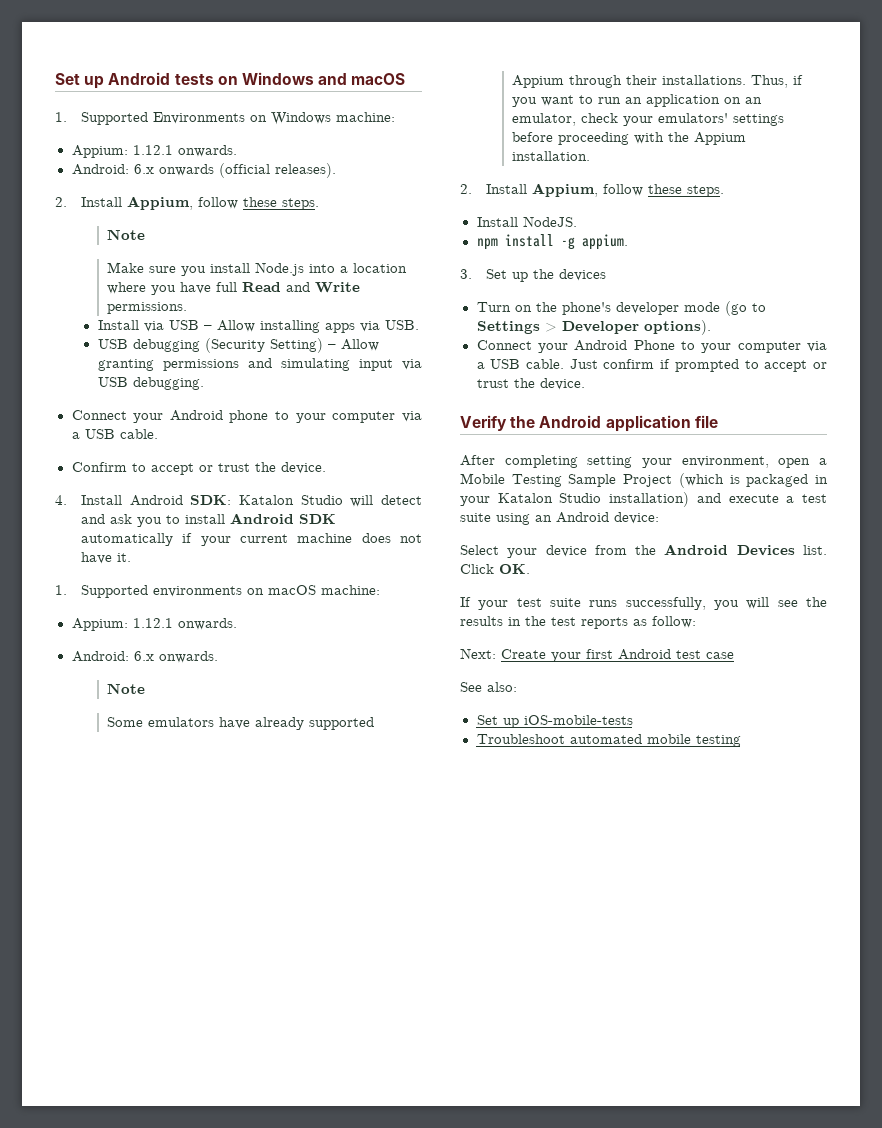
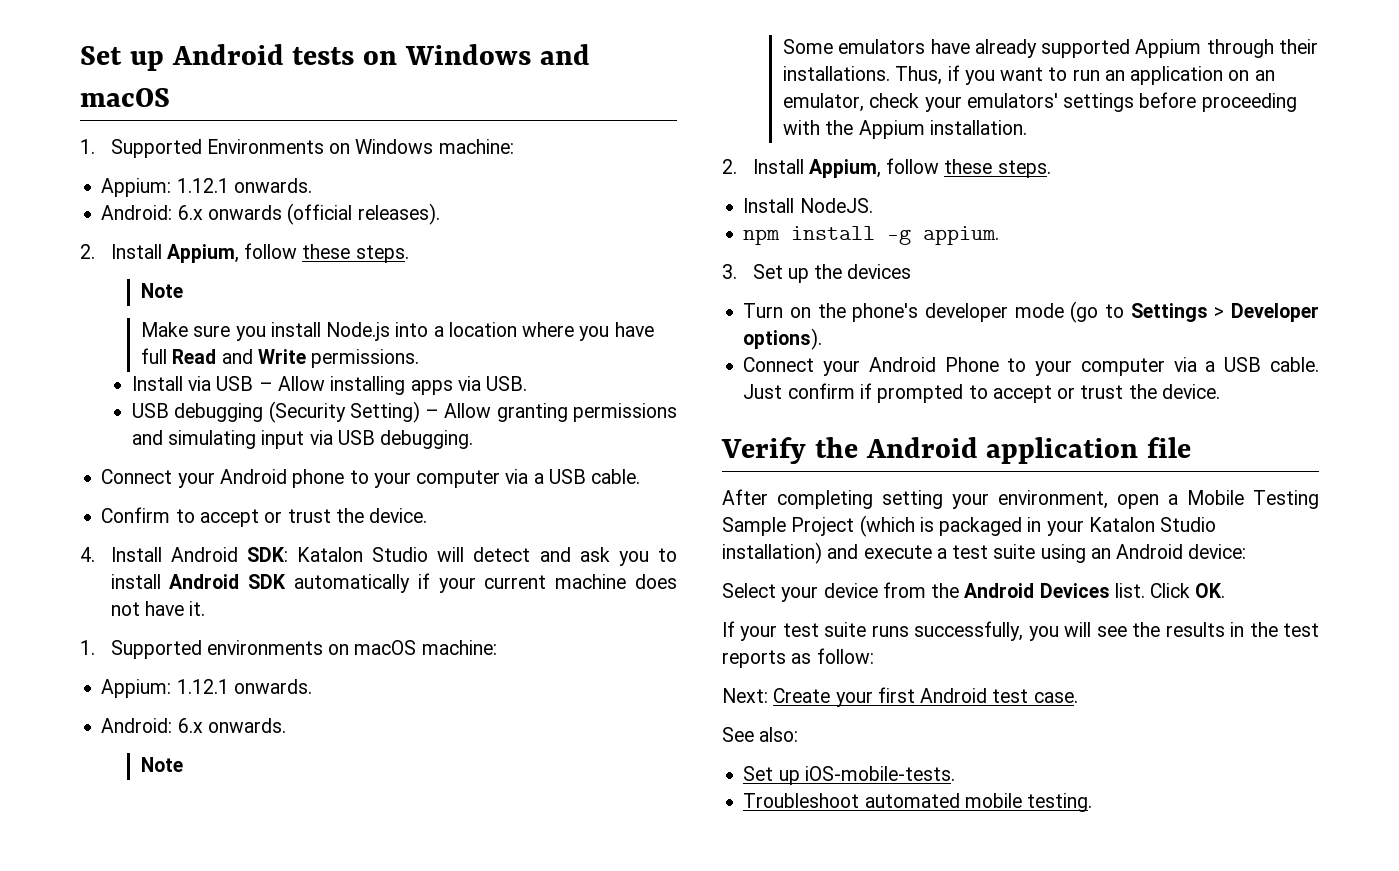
[706,652,734,659] case -> [1033,692,1078,703] case.
[523,715,633,725] iOS-mobile-tests -> [804,766,955,781] iOS-mobile-tests.
[695,735,741,747] testing -> [1027,793,1093,812] testing.

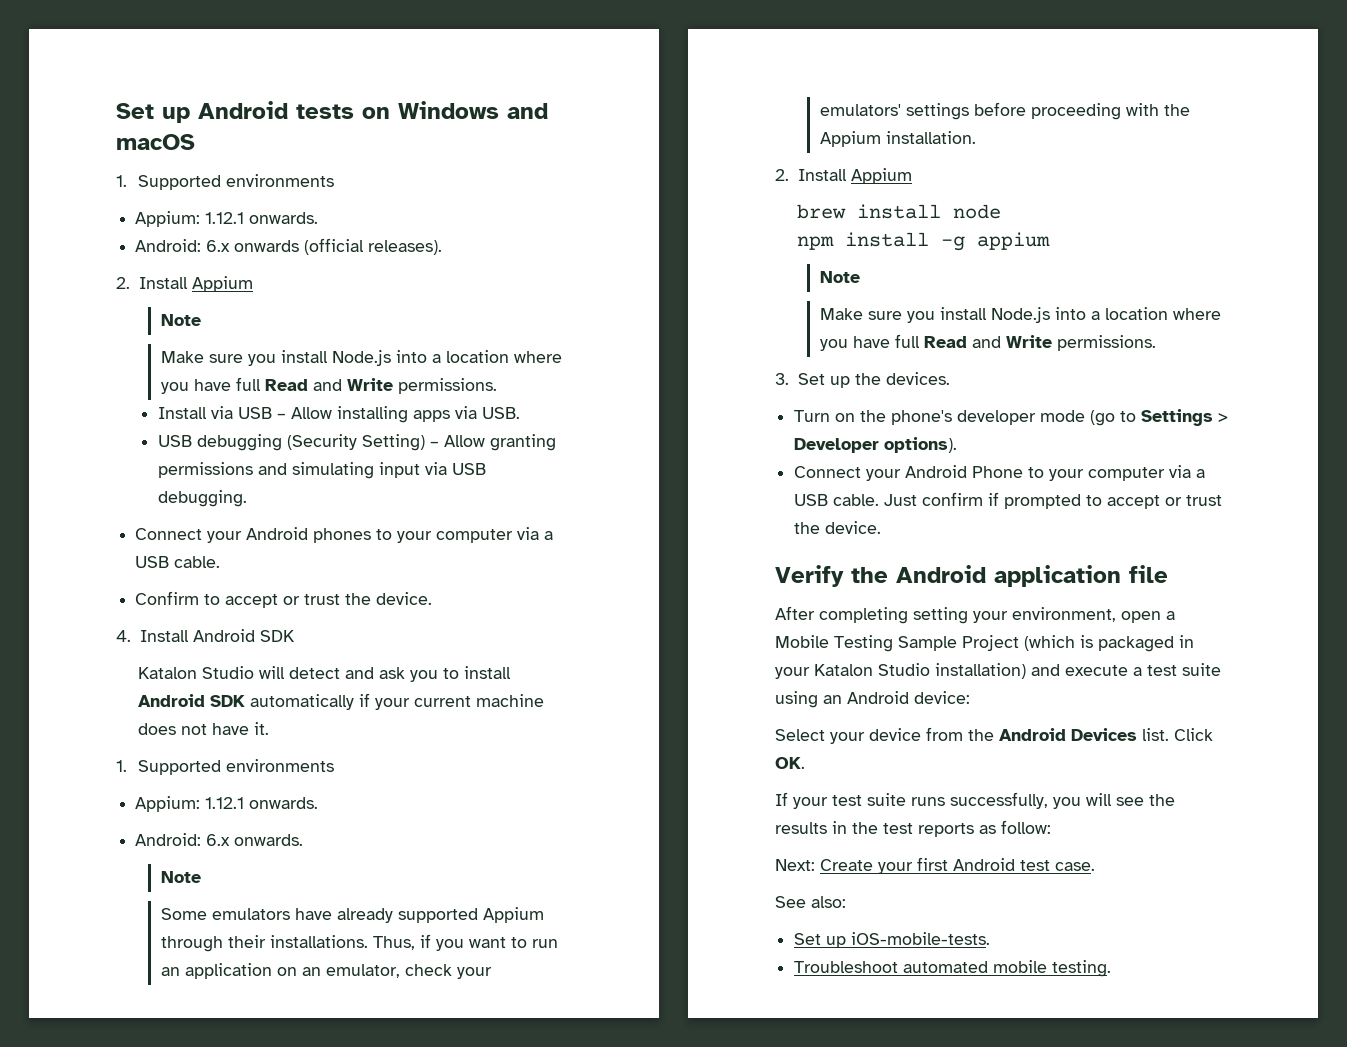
[206,139,514,154] Environments on Windows machine: -> [226,174,335,187] environments
[166,243,409,263] Appium, follow these steps. -> [191,276,253,292] Appium
[292,469,345,488] phone -> [313,528,372,543] phones
[246,547,288,562] SDK: -> [259,630,295,642] SDK //
[328,640,497,655] on macOS machine: -> (335, 765) none
[808,158,1051,178] [743,198,873,213] [743,226,1000,245] Appium, follow these steps. // Install NodeJS. // npm install -g appium. -> [850,168,912,184] [797,204,1002,219] [797,232,1051,251] [819,271,860,283] [819,307,1221,323] [819,334,1156,351] Appium // brew install node // npm install -g appium // Note // Make sure you install Node.js into a location where you have full Read and Write permissions.
[847,264,912,279] devices -> [885,372,950,385] devices.

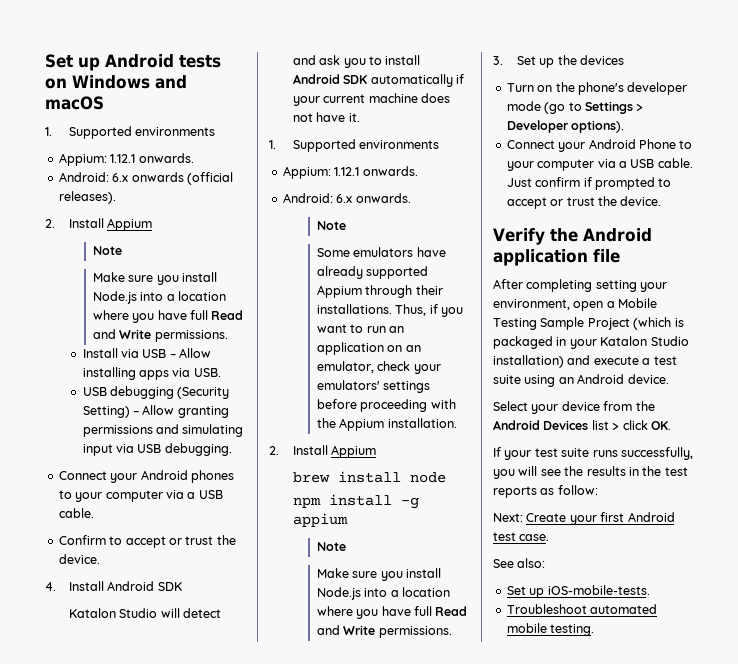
[885,372,950,385] devices. -> [580,55,625,65] devices
[914,691,970,704] device: -> [627,374,669,384] device.
[1142,728,1213,741] list. Click -> [591,420,648,430] list > click

